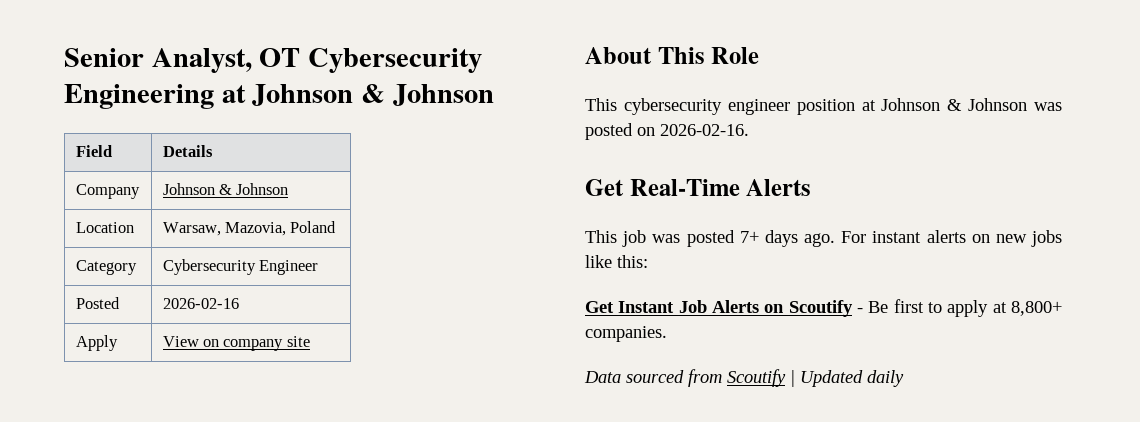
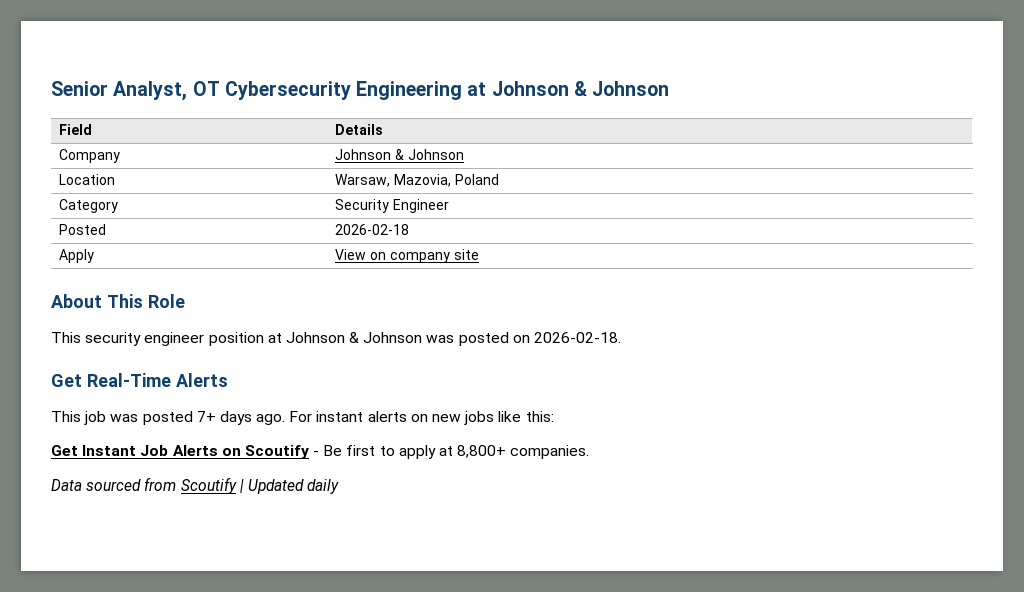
[162,259,256,275] Cybersecurity -> [335,199,390,213] Security
[162,298,239,309] 2026-02-16 -> [335,224,410,235] 2026-02-18
[623,98,722,115] cybersecurity -> [85,332,142,346] security
[660,124,749,136] 2026-02-16. -> [534,332,622,343] 2026-02-18.

